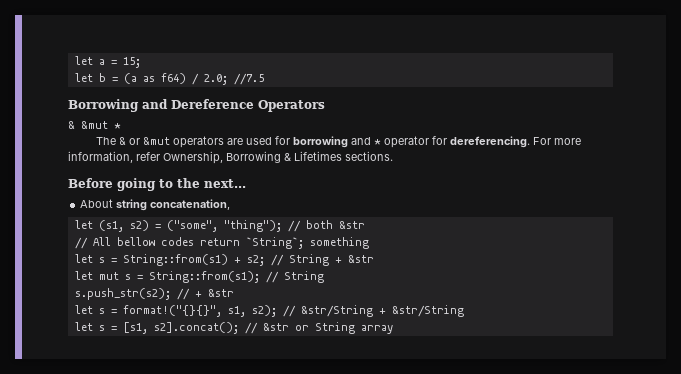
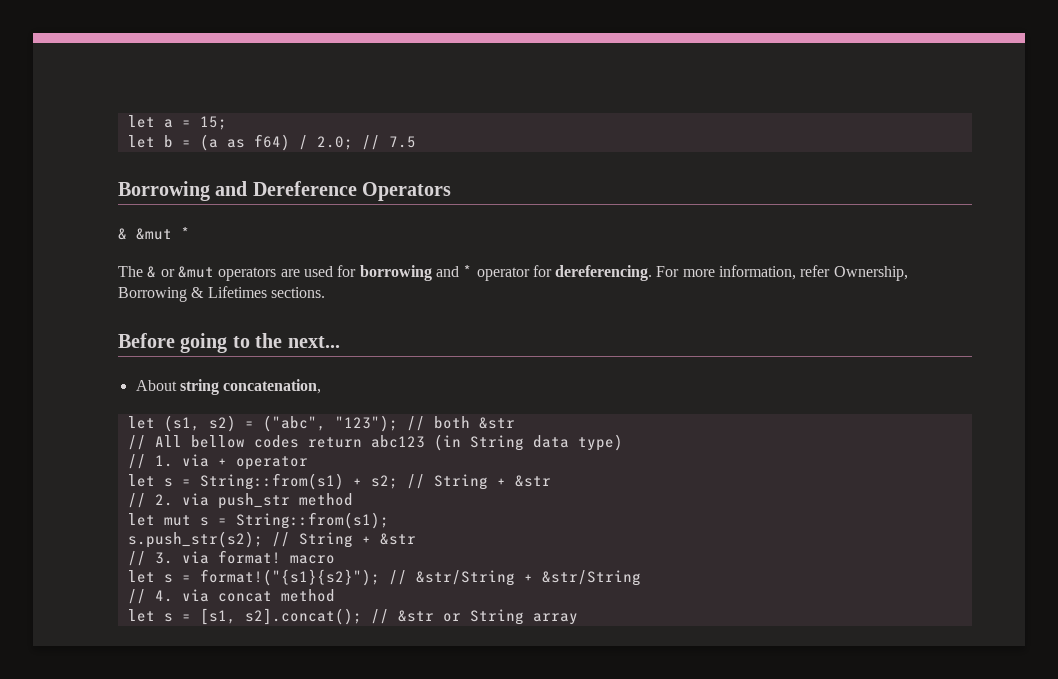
[233,73,264,85] //7.5 -> [361,135,416,150] // 7.5
[166,220,282,232] ("some", "thing"); -> [262,415,398,432] ("abc", "123");
[245,237,369,249] `String`; something -> [370,434,623,451] [127,454,308,470] abc123 (in String data type) // // 1. via + operator
(374, 259) none -> [127,493,353,509] // // 2. via push_str method
[265,271,324,283] // String -> (389, 520) none
[194,289,234,297] [74,305,277,317] + &str // let s = format!("{}{}", s1, s2); -> [298,532,416,548] [127,550,335,566] [127,569,380,586] String + &str // // 3. via format! macro // let s = format!("{s1}{s2}");
(464, 311) none -> [127,589,335,604] // // 4. via concat method

